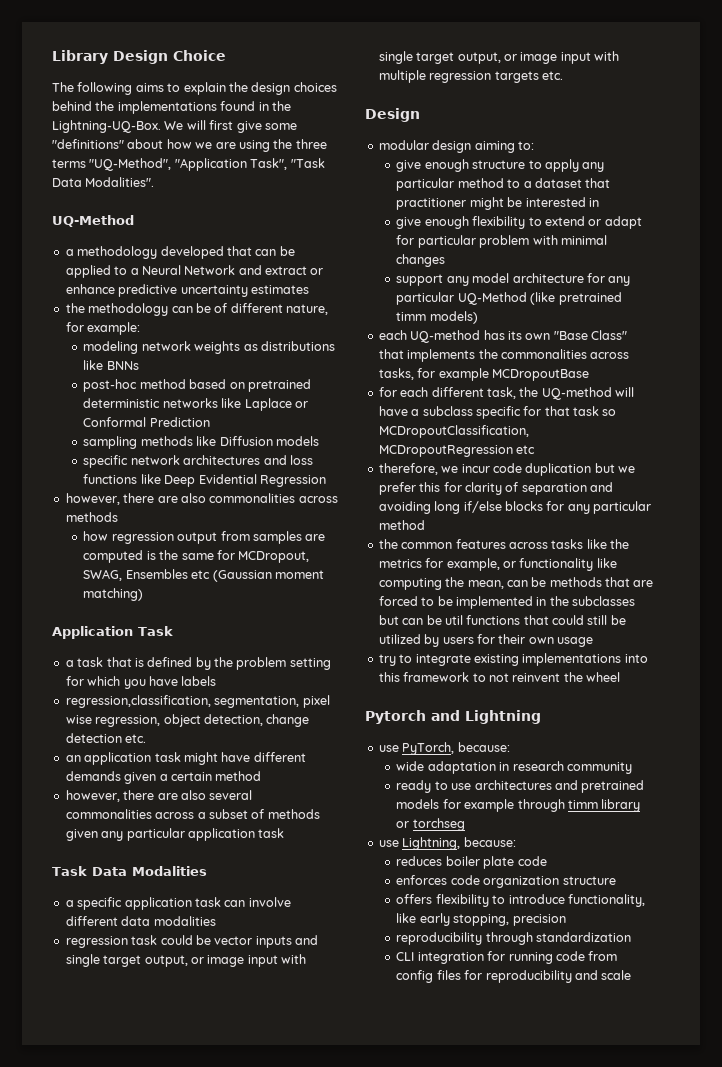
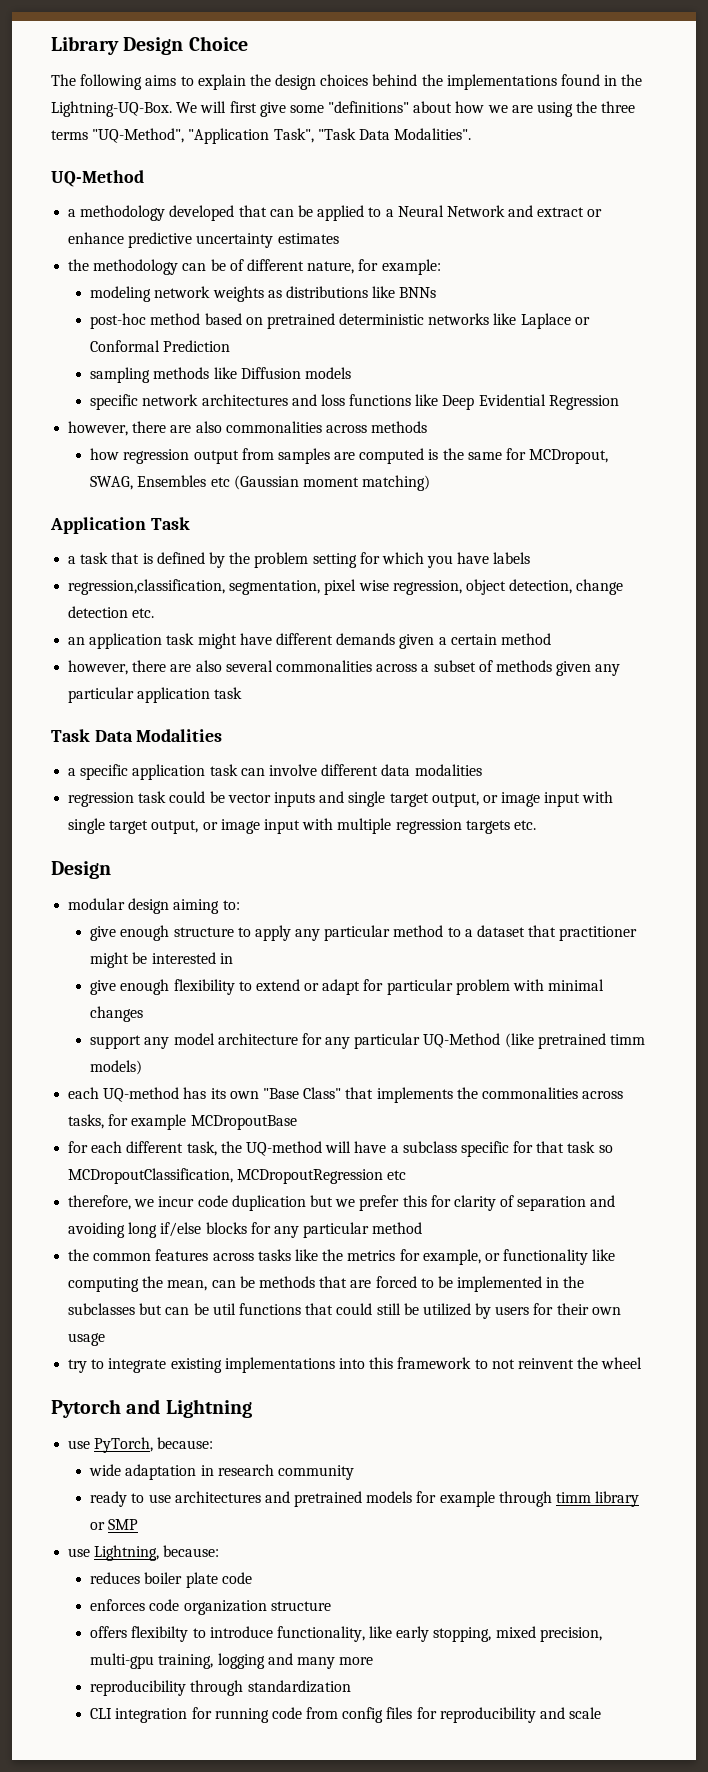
[412,818,465,831] torchseg -> [108,1519,139,1530] SMP
[435,894,489,907] flexibility -> [131,1626,189,1642] flexibilty
[512,914,566,926] precision -> [495,1626,602,1642] [90,1653,374,1669] mixed precision, multi-gpu training, logging and many more

